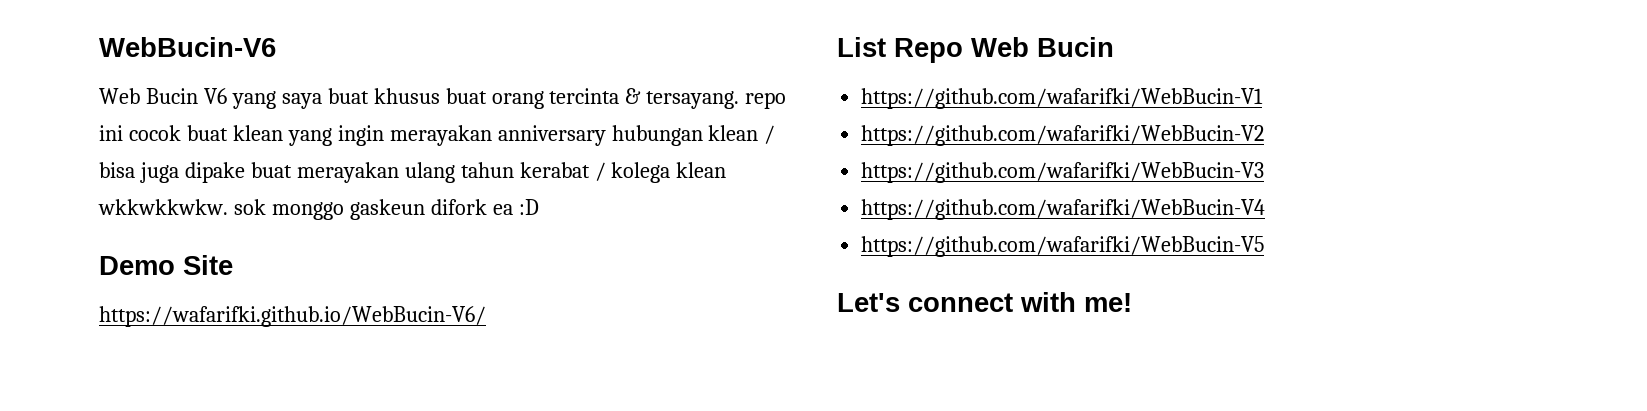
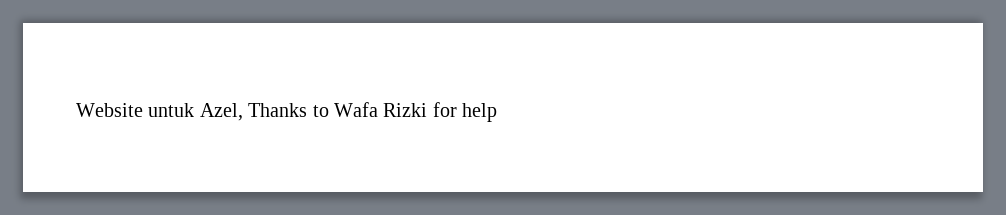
[99,37,276,57] [99,88,787,109] [99,125,776,146] [99,162,727,183] [98,199,539,220] [99,255,233,275] [99,306,486,327] [837,37,1114,63] [861,88,1264,109] [861,125,1265,146] [861,162,1265,183] [861,199,1266,220] [861,236,1265,257] [837,292,1132,312] WebBucin-V6 // Web Bucin V6 yang saya buat khusus buat orang tercinta & tersayang. repo ini cocok buat klean yang ingin merayakan anniversary hubungan klean / bisa juga dipake buat merayakan ulang tahun kerabat / kolega klean wkkwkkwkw. sok monggo gaskeun difork ea :D // Demo Site // https://wafarifki.github.io/WebBucin-V6/ // List Repo Web Bucin // https://github.com/wafarifki/WebBucin-V1 // https://github.com/wafarifki/WebBucin-V2 // https://github.com/wafarifki/WebBucin-V3 // https://github.com/wafarifki/WebBucin-V4 // https://github.com/wafarifki/WebBucin-V5 // Let's connect with me! -> [76,102,498,122] Website untuk Azel, Thanks to Wafa Rizki for help

